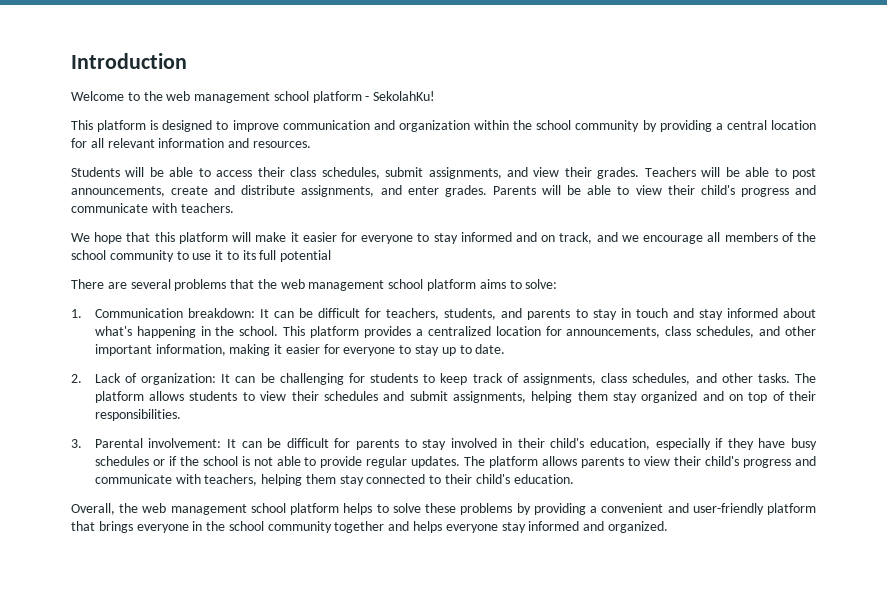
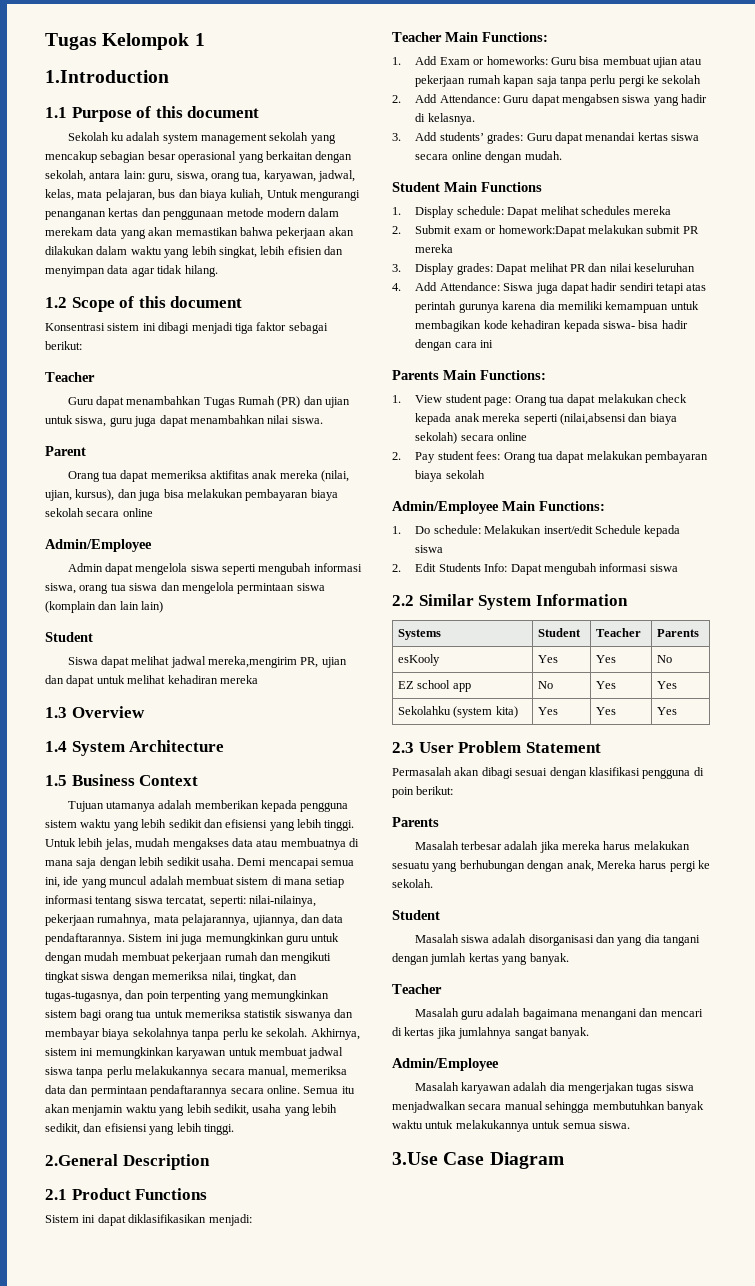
[71,53,187,69] [71,91,436,103] [71,120,817,132] [71,138,311,148] [71,167,817,179] [71,185,817,197] [71,203,234,213] [71,232,817,244] [71,250,332,262] [71,279,558,291] [71,308,816,320] [94,326,816,338] [94,344,506,356] [71,373,817,385] [94,391,817,403] [94,409,181,421] [71,438,818,450] [94,456,816,468] [94,474,574,486] [71,503,817,515] [71,521,668,533] Introduction // Welcome to the web management school platform - SekolahKu! // This platform is designed to improve communication and organization within the school community by providing a central location for all relevant information and resources. // Students will be able to access their class schedules, submit assignments, and view their grades. Teachers will be able to post announcements, create and distribute assignments, and enter grades. Parents will be able to view their child's progress and communicate with teachers. // We hope that this platform will make it easier for everyone to stay informed and on track, and we encourage all members of the school community to use it to its full potential // There are several problems that the web management school platform aims to solve: // 1. Communication breakdown: It can be difficult for teachers, students, and parents to stay in touch and stay informed about what's happening in the school. This platform provides a centralized location for announcements, class schedules, and other important information, making it easier for everyone to stay up to date. // 2. Lack of organization: It can be challenging for students to keep track of assignments, class schedules, and other tasks. The platform allows students to view their schedules and submit assignments, helping them stay organized and on top of their responsibilities. // 3. Parental involvement: It can be difficult for parents to stay involved in their child's education, especially if they have busy schedules or if the school is not able to provide regular updates. The platform allows parents to view their child's progress and communicate with teachers, helping them stay connected to their child's education. // Overall, the web management school platform helps to solve these problems by providing a convenient and user-friendly platform that brings everyone in the school community together and helps everyone stay informed and organized. -> [45,33,205,50] [45,70,169,83] [45,106,260,122] [67,132,336,144] [45,151,353,163] [45,170,355,182] [45,189,360,201] [45,208,340,220] [45,227,354,239] [45,246,343,258] [45,265,218,277] [45,296,243,312] [45,322,328,334] [45,341,82,350] [45,372,95,382] [67,396,351,408] [45,415,323,427] [45,446,86,456] [67,470,350,482] [45,489,338,501] [45,508,153,517] [45,539,152,552] [67,563,362,575] [45,582,325,594] [45,601,164,613] [45,632,93,642] [67,656,347,668] [45,675,258,687] [45,706,145,718] [45,740,225,756] [45,774,199,786] [67,800,349,812] [45,819,355,831] [45,838,359,850] [45,857,354,869] [45,876,345,888] [45,895,316,907] [45,914,344,926] [45,933,340,945] [45,952,332,964] [45,971,298,983] [45,990,329,1002] [45,1009,353,1021] [45,1028,360,1040] [45,1047,344,1059] [45,1066,348,1078] [45,1085,355,1097] [45,1104,337,1116] [45,1123,234,1135] [45,1154,210,1170] [45,1188,208,1200] [45,1214,252,1226] [392,32,548,42] [392,56,703,68] [415,75,702,87] [392,94,708,106] [415,113,475,125] [392,132,700,144] [415,151,562,163] [392,182,542,192] [392,206,672,218] [392,225,699,237] [415,244,454,253] [392,263,696,275] [392,282,707,294] [415,301,699,313] [415,320,688,332] [415,339,494,351] [392,370,546,380] [392,394,688,406] [415,413,677,425] [415,432,528,444] [392,451,709,463] [415,470,485,482] [392,501,605,514] [392,525,681,537] [415,545,444,553] [392,563,678,575] [392,594,628,610] [398,629,442,640] [538,628,582,637] [596,628,642,637] [657,629,700,637] [398,654,441,666] [538,655,559,663] [596,655,617,663] [657,655,673,663] [398,680,471,692] [538,681,554,689] [596,681,617,689] [657,681,678,689] [398,706,518,718] [538,707,559,715] [596,707,617,715] [657,707,678,715] [392,741,601,753] [392,767,704,779] [392,786,454,798] [392,817,439,827] [414,841,690,853] [392,860,710,872] [392,879,433,888] [392,910,440,920] [414,934,701,946] [392,953,569,965] [392,984,442,994] [414,1008,703,1020] [392,1027,589,1039] [392,1058,499,1071] [414,1082,694,1094] [392,1101,704,1113] [392,1120,630,1132] [392,1152,564,1169] Tugas Kelompok 1 // 1.Introduction // 1.1 Purpose of this document // Sekolah ku adalah system management sekolah yang mencakup sebagian besar operasional yang berkaitan dengan sekolah, antara lain: guru, siswa, orang tua, karyawan, jadwal, kelas, mata pelajaran, bus dan biaya kuliah, Untuk mengurangi penanganan kertas dan penggunaan metode modern dalam merekam data yang akan memastikan bahwa pekerjaan akan dilakukan dalam waktu yang lebih singkat, lebih efisien dan menyimpan data agar tidak hilang. // 1.2 Scope of this document // Konsentrasi sistem ini dibagi menjadi tiga faktor sebagai berikut: // Teacher // Guru dapat menambahkan Tugas Rumah (PR) dan ujian untuk siswa, guru juga dapat menambahkan nilai siswa. // Parent // Orang tua dapat memeriksa aktifitas anak mereka (nilai, ujian, kursus), dan juga bisa melakukan pembayaran biaya sekolah secara online // Admin/Employee // Admin dapat mengelola siswa seperti mengubah informasi siswa, orang tua siswa dan mengelola permintaan siswa (komplain dan lain lain) // Student // Siswa dapat melihat jadwal mereka,mengirim PR, ujian dan dapat untuk melihat kehadiran mereka // 1.3 Overview // 1.4 System Architecture // 1.5 Business Context // Tujuan utamanya adalah memberikan kepada pengguna sistem waktu yang lebih sedikit dan efisiensi yang lebih tinggi. Untuk lebih jelas, mudah mengakses data atau membuatnya di mana saja dengan lebih sedikit usaha. Demi mencapai semua ini, ide yang muncul adalah membuat sistem di mana setiap informasi tentang siswa tercatat, seperti: nilai-nilainya, pekerjaan rumahnya, mata pelajarannya, ujiannya, dan data pendaftarannya. Sistem ini juga memungkinkan guru untuk dengan mudah membuat pekerjaan rumah dan mengikuti tingkat siswa dengan memeriksa nilai, tingkat, dan tugas-tugasnya, dan poin terpenting yang memungkinkan sistem bagi orang tua untuk memeriksa statistik siswanya dan membayar biaya sekolahnya tanpa perlu ke sekolah. Akhirnya, sistem ini memungkinkan karyawan untuk membuat jadwal siswa tanpa perlu melakukannya secara manual, memeriksa data dan permintaan pendaftarannya secara online. Semua itu akan menjamin waktu yang lebih sedikit, usaha yang lebih sedikit, dan efisiensi yang lebih tinggi. // 2.General Description // 2.1 Product Functions // Sistem ini dapat diklasifikasikan menjadi: // Teacher Main Functions: // 1. Add Exam or homeworks: Guru bisa membuat ujian atau pekerjaan rumah kapan saja tanpa perlu pergi ke sekolah // 2. Add Attendance: Guru dapat mengabsen siswa yang hadir di kelasnya. // 3. Add students’ grades: Guru dapat menandai kertas siswa secara online dengan mudah. // Student Main Functions // 1. Display schedule: Dapat melihat schedules mereka // 2. Submit exam or homework:Dapat melakukan submit PR mereka // 3. Display grades: Dapat melihat PR dan nilai keseluruhan // 4. Add Attendance: Siswa juga dapat hadir sendiri tetapi atas perintah gurunya karena dia memiliki kemampuan untuk membagikan kode kehadiran kepada siswa- bisa hadir dengan cara ini // Parents Main Functions: // 1. View student page: Orang tua dapat melakukan check kepada anak mereka seperti (nilai,absensi dan biaya sekolah) secara online // 2. Pay student fees: Orang tua dapat melakukan pembayaran biaya sekolah // Admin/Employee Main Functions: // 1. Do schedule: Melakukan insert/edit Schedule kepada siswa // 2. Edit Students Info: Dapat mengubah informasi siswa // 2.2 Similar System Information // Systems | Student | Teacher | Parents // esKooly | Yes | Yes | No // EZ school app | No | Yes | Yes // Sekolahku (system kita) | Yes | Yes | Yes // 2.3 User Problem Statement // Permasalah akan dibagi sesuai dengan klasifikasi pengguna di poin berikut: // Parents // Masalah terbesar adalah jika mereka harus melakukan sesuatu yang berhubungan dengan anak, Mereka harus pergi ke sekolah. // Student // Masalah siswa adalah disorganisasi dan yang dia tangani dengan jumlah kertas yang banyak. // Teacher // Masalah guru adalah bagaimana menangani dan mencari di kertas jika jumlahnya sangat banyak. // Admin/Employee // Masalah karyawan adalah dia mengerjakan tugas siswa menjadwalkan secara manual sehingga membutuhkan banyak waktu untuk melakukannya untuk semua siswa. // 3.Use Case Diagram

